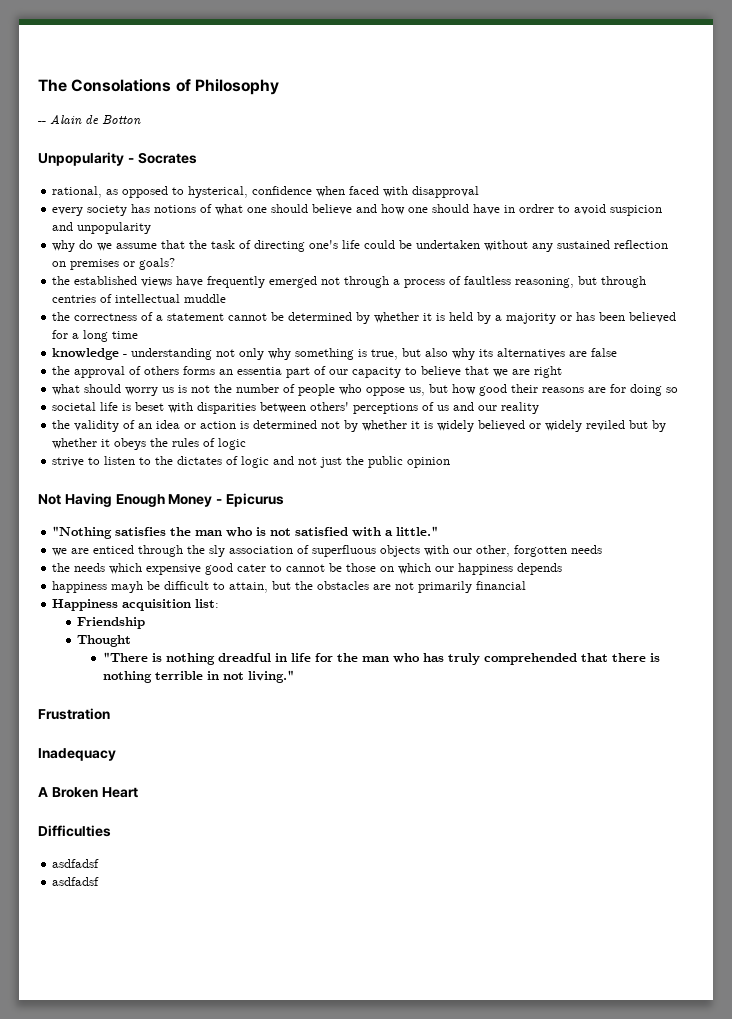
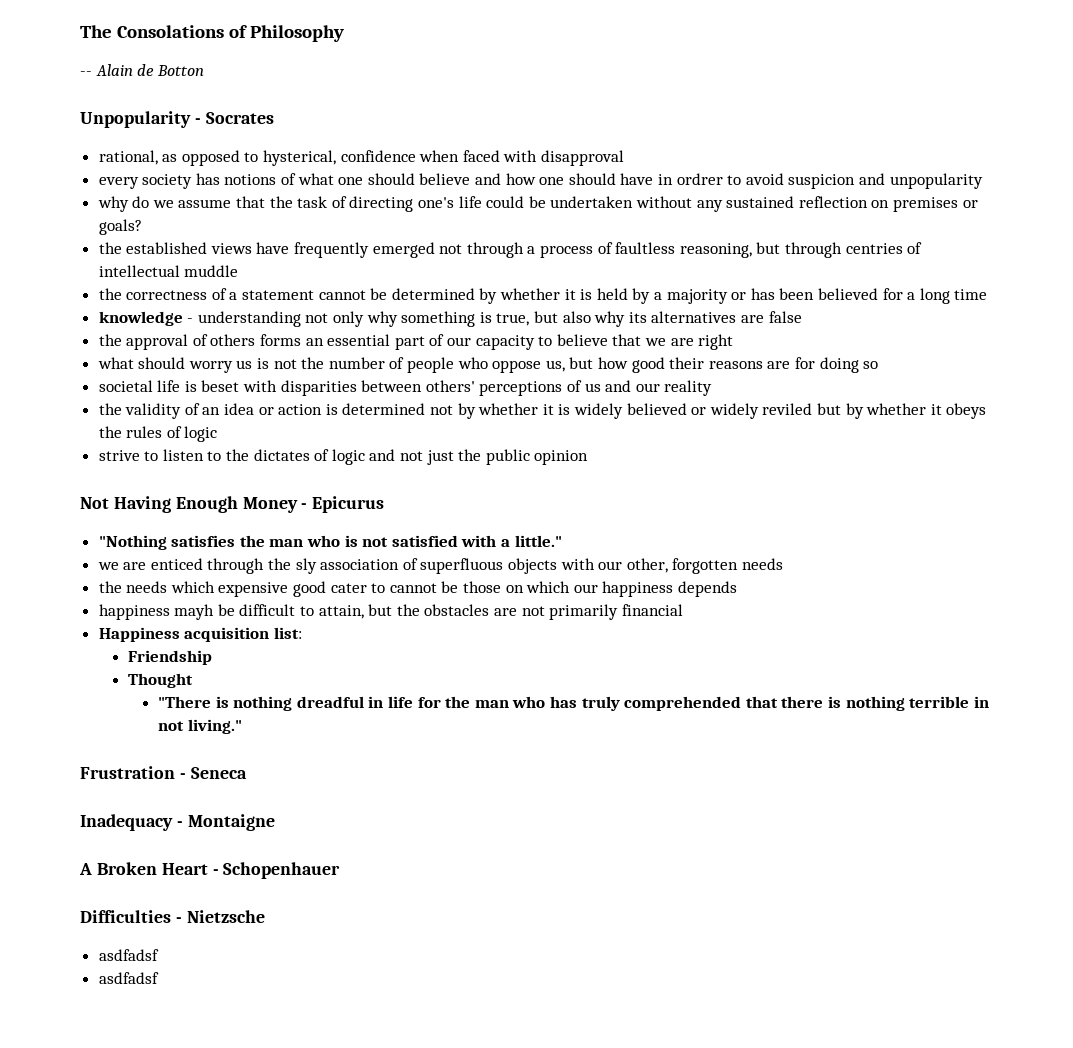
[237,367,283,375] essentia -> [327,334,391,346] essential
(110, 714) none -> [179,767,247,779] - Seneca
(116, 754) none -> [176,814,275,831] - Montaigne
(138, 792) none -> [212,862,341,879] - Schopenhauer
(111, 831) none -> [175,910,265,923] - Nietzsche

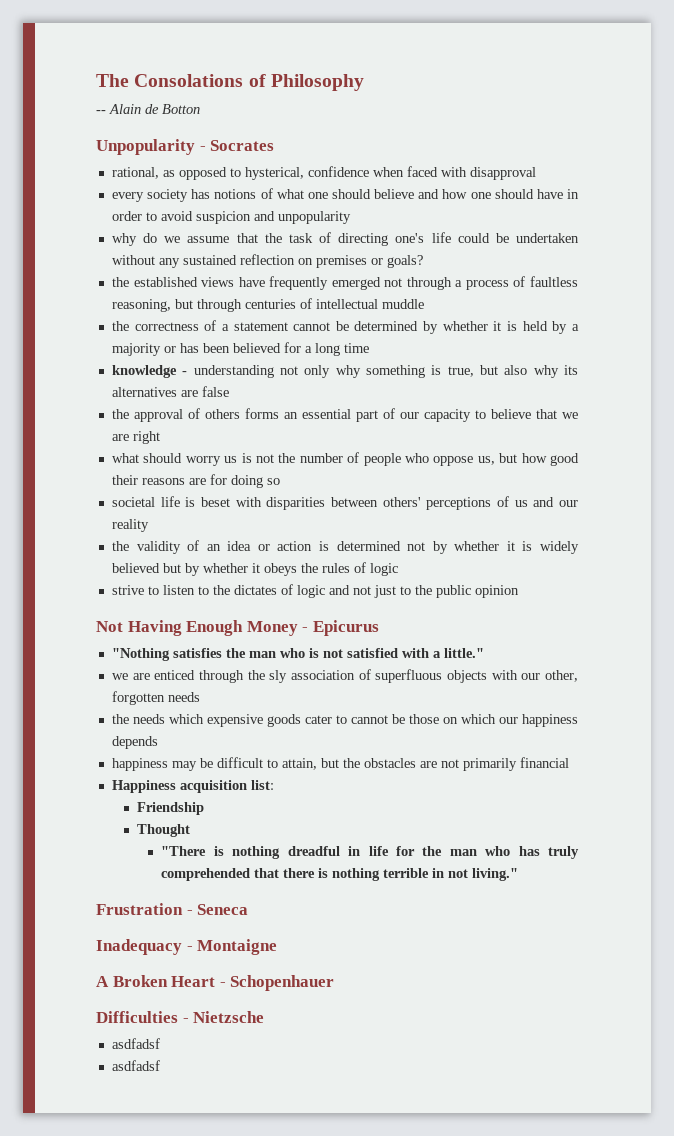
[676,173,723,185] ordrer -> [111,211,142,221] order
[845,243,903,254] centries -> [244,299,296,309] centuries
[691,403,813,419] or widely reviled -> (160, 568) none
(454, 457) none -> [399,586,411,595] to
[293,581,327,597] good -> [266,714,301,727] goods
[174,604,215,620] mayh -> [171,761,197,771] may

